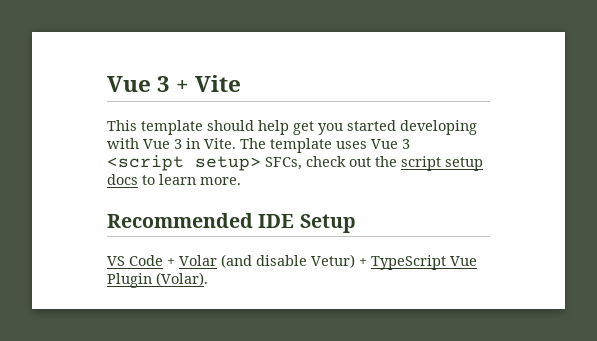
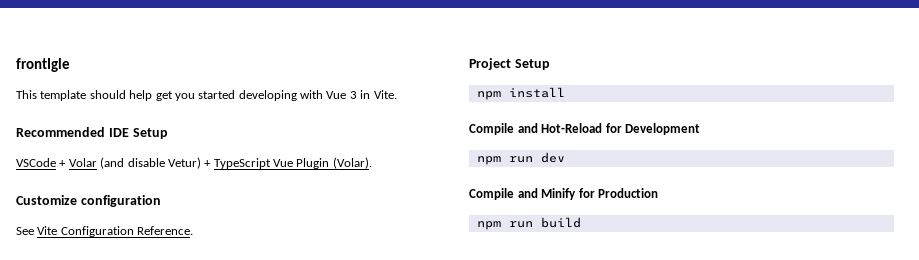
[107,75,242,92] Vue 3 + Vite -> [16,58,70,72] frontIgle
[240,138,410,153] [107,155,483,171] [107,174,241,185] The template uses Vue 3 <script setup> SFCs, check out the script setup docs to learn more. -> (397, 94) none
[107,255,163,266] VS Code -> [16,158,56,167] VSCode
(208, 279) none -> [16,195,161,207] [16,226,194,237] [469,58,550,70] [476,87,565,100] [469,123,701,135] [476,152,565,165] [469,188,659,200] [476,217,581,230] // Customize configuration // See Vite Configuration Reference. // Project Setup // npm install // Compile and Hot-Reload for Development // npm run dev // Compile and Minify for Production // npm run build

